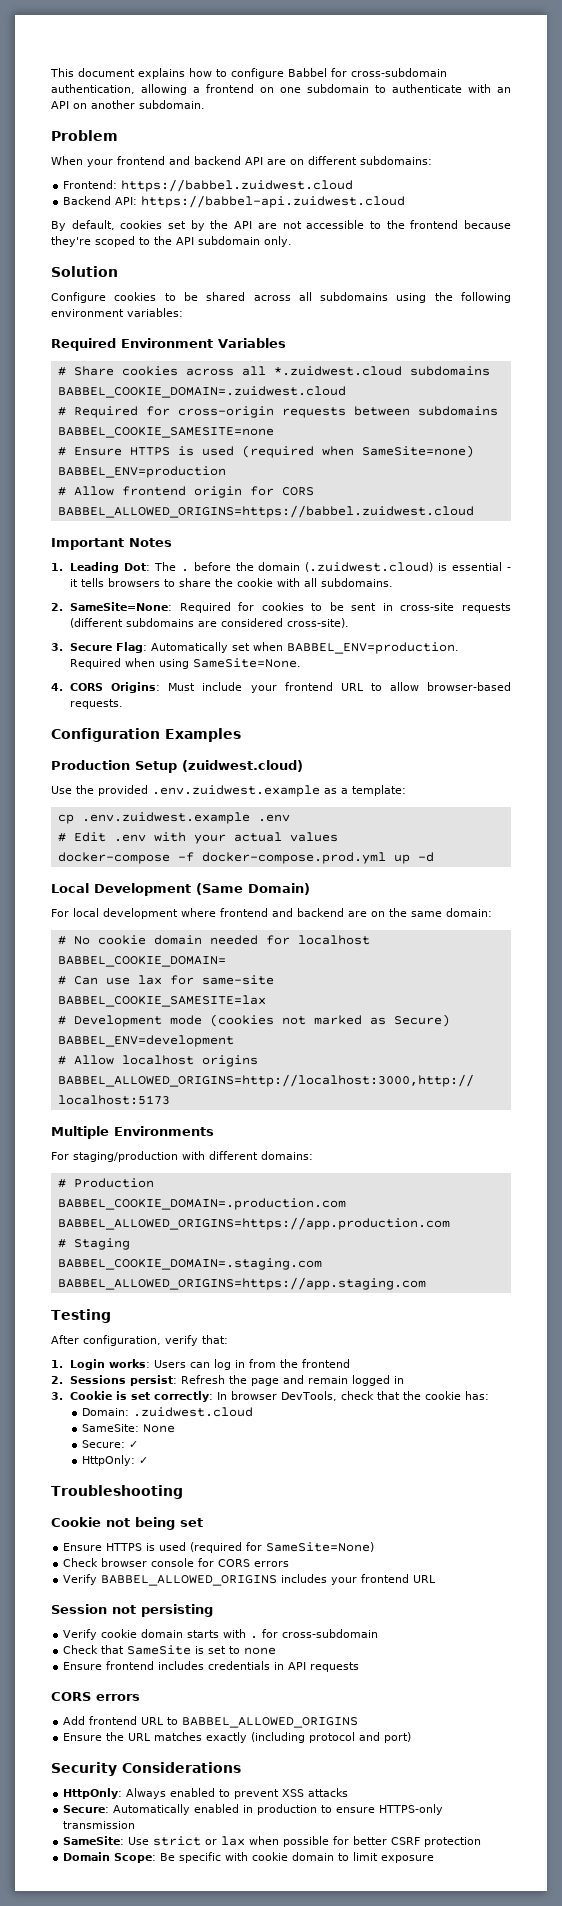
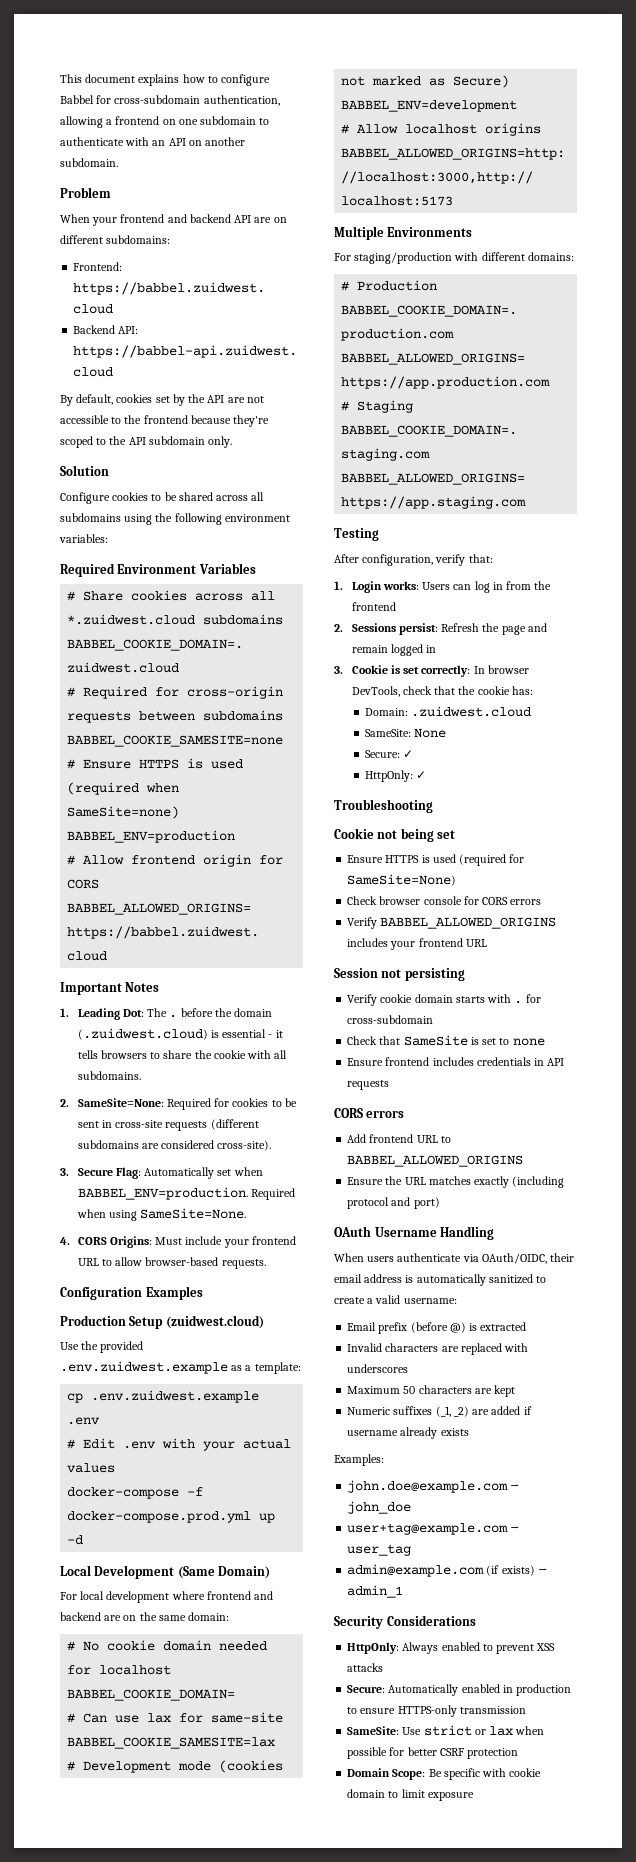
(412, 1737) none -> [334,1226,495,1240] [334,1253,575,1264] [334,1274,547,1286] [334,1295,457,1304] [347,1322,527,1334] [347,1343,529,1355] [347,1364,409,1373] [347,1385,516,1397] [347,1406,532,1417] [347,1427,469,1439] [334,1454,384,1466] [347,1480,520,1493] [347,1501,412,1514] [347,1523,520,1535] [347,1544,412,1556] [347,1564,547,1577] [347,1585,404,1598] // OAuth Username Handling // When users authenticate via OAuth/OIDC, their email address is automatically sanitized to create a valid username: // Email prefix (before @) is extracted // Invalid characters are replaced with underscores // Maximum 50 characters are kept // Numeric suffixes (_1, _2) are added if username already exists // Examples: // john.doe@example.com → john_doe // user+tag@example.com → user_tag // admin@example.com (if exists) → admin_1

